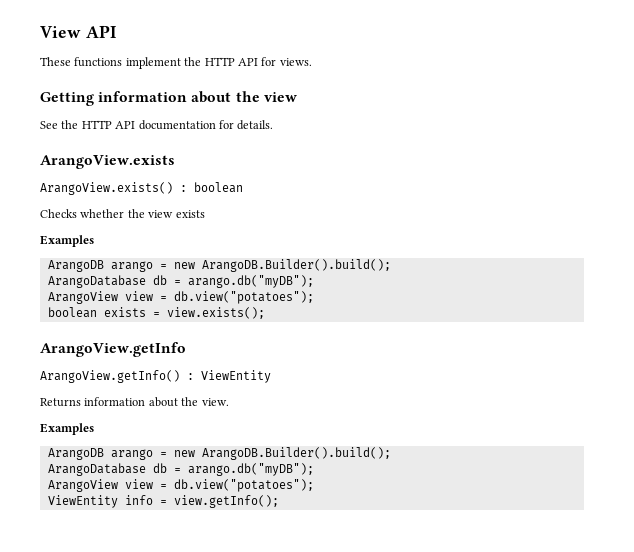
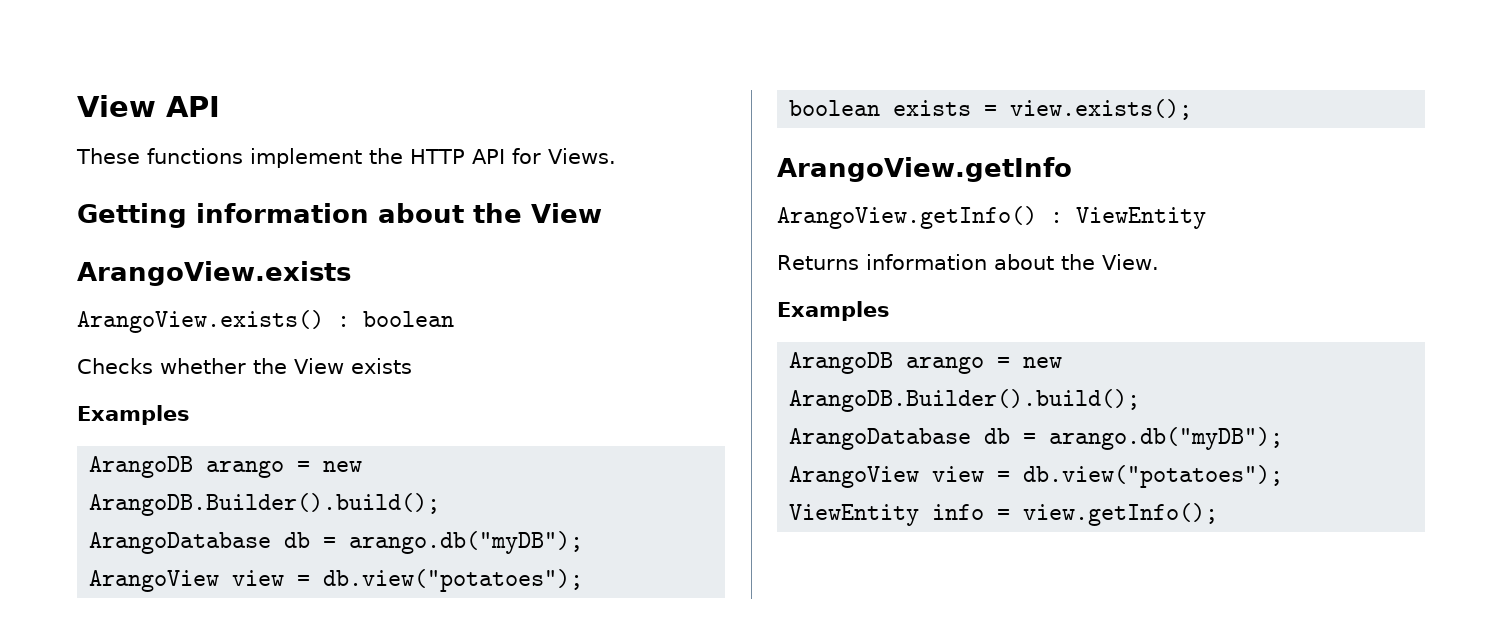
[279,58,312,66] views. -> [548,148,616,164] Views.
[263,92,297,102] [40,120,274,130] view // See the HTTP API documentation for details. -> [531,203,602,223] View
[148,210,174,218] view -> [294,358,344,374] View
[201,398,229,406] view. -> [1101,254,1159,270] View.

